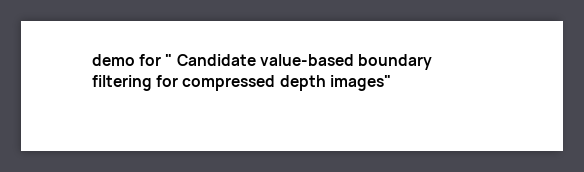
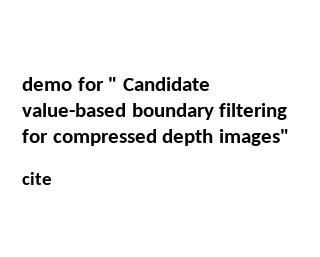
(391, 83) none -> [22,172,52,185] // cite

